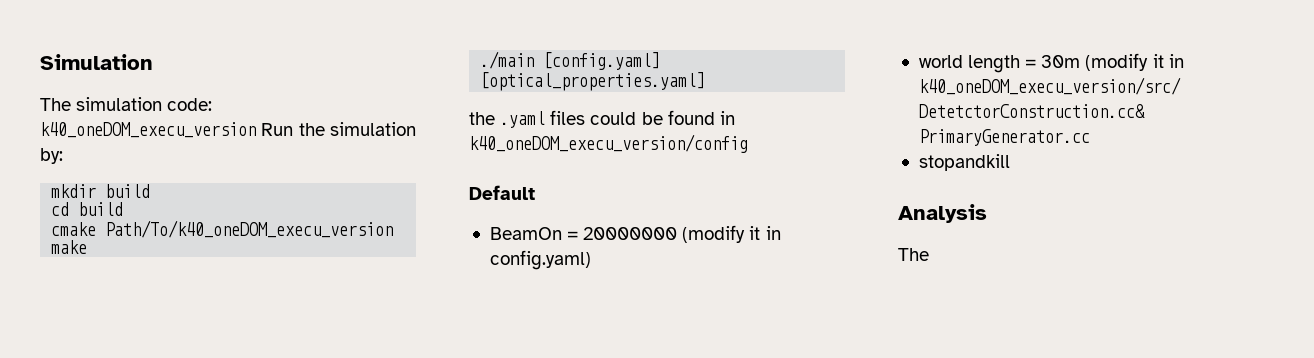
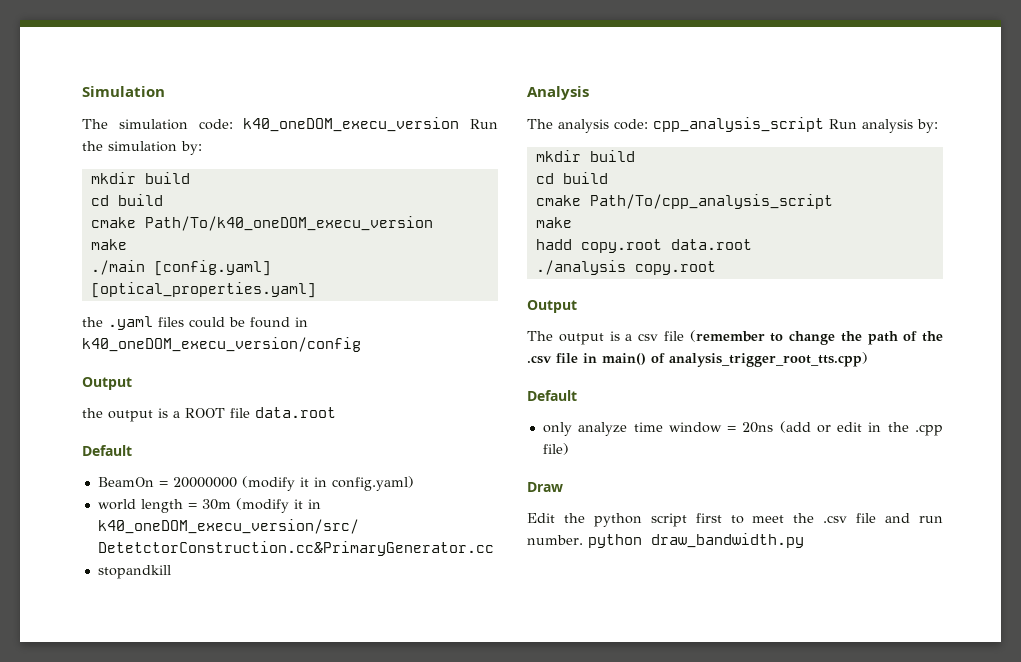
(748, 143) none -> [82,377,132,390] [82,407,336,422] // Output // the output is a ROOT file data.root
(929, 254) none -> [558,117,938,133] [535,150,635,162] [535,172,608,184] [535,194,833,209] [535,217,572,228] [535,239,752,253] [535,260,716,275] [527,300,577,313] [527,330,943,345] [527,352,868,367] [527,390,577,401] [542,421,943,436] [542,443,569,455] [527,482,563,492] [527,513,944,527] [527,533,804,548] analysis code: cpp_analysis_script Run analysis by: // mkdir build // cd build // cmake Path/To/cpp_analysis_script // make // hadd copy.root data.root // ./analysis copy.root // Output // The output is a csv file (remember to change the path of the .csv file in main() of analysis_trigger_root_tts.cpp) // Default // only analyze time window = 20ns (add or edit in the .cpp file) // Draw // Edit the python script first to meet the .csv file and run number. python draw_bandwidth.py

